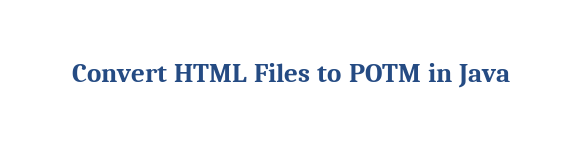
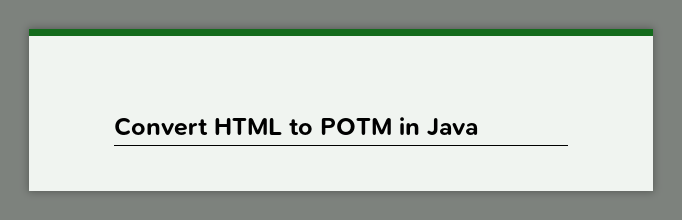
[254,63,311,82] Files -> (282, 126) none

